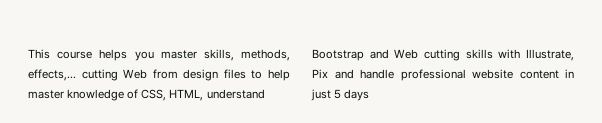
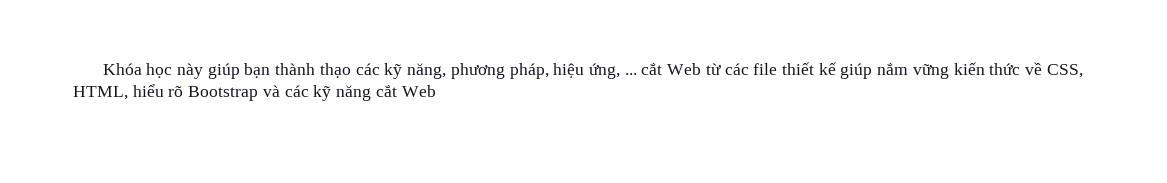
[28,49,290,61] [28,69,290,81] [28,89,265,101] [312,49,574,61] [312,69,574,81] [311,89,370,101] This course helps you master skills, methods, effects,... cutting Web from design files to help master knowledge of CSS, HTML, understand Bootstrap and Web cutting skills with Illustrate, Pix and handle professional website content in just 5 days -> [102,62,1083,79] [73,84,436,101] Khóa học này giúp bạn thành thạo các kỹ năng, phương pháp, hiệu ứng, ... cắt Web từ các file thiết kế giúp nắm vững kiến thức về CSS, HTML, hiểu rõ Bootstrap và các kỹ năng cắt Web

